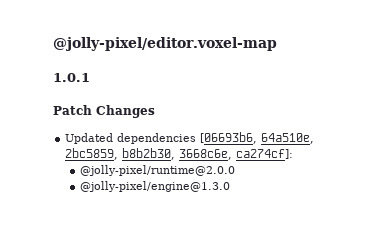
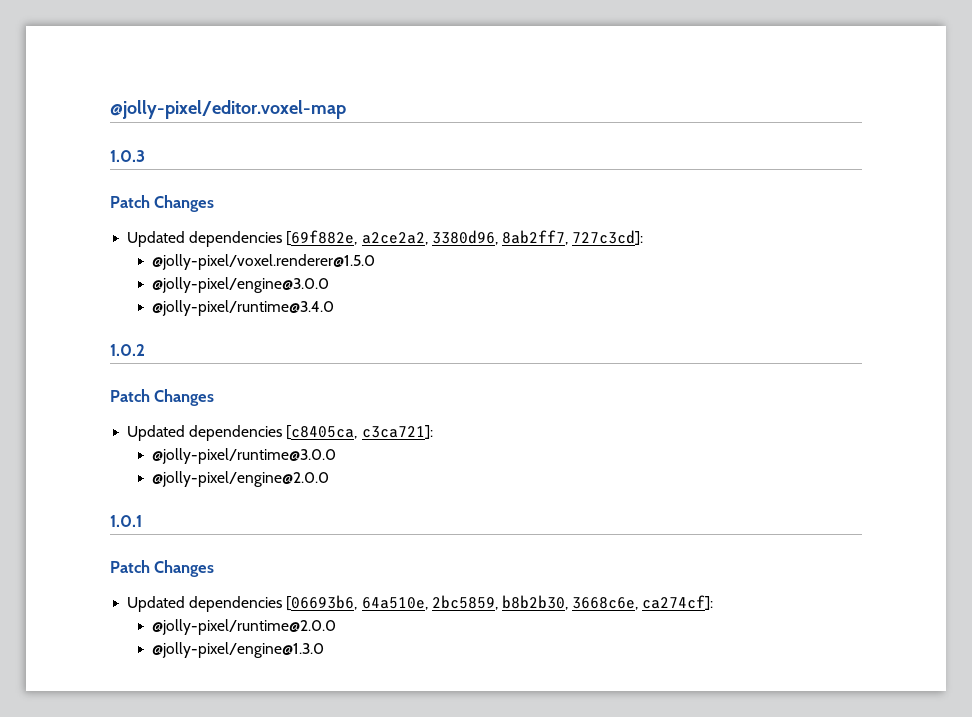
(277, 44) none -> [110,150,145,162] [110,195,215,212] [127,230,644,247] [151,254,375,270] [151,277,329,293] [151,300,334,316] [110,344,145,356] [110,389,215,406] [127,425,433,441] [151,448,336,464] [151,471,329,487] // 1.0.3 // Patch Changes // Updated dependencies [69f882e, a2ce2a2, 3380d96, 8ab2ff7, 727c3cd]: // @jolly-pixel/voxel.renderer@1.5.0 // @jolly-pixel/engine@3.0.0 // @jolly-pixel/runtime@3.4.0 // 1.0.2 // Patch Changes // Updated dependencies [c8405ca, c3ca721]: // @jolly-pixel/runtime@3.0.0 // @jolly-pixel/engine@2.0.0

